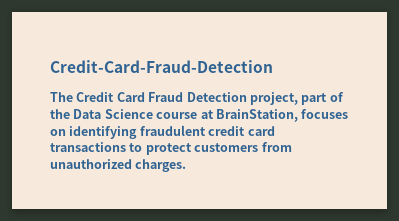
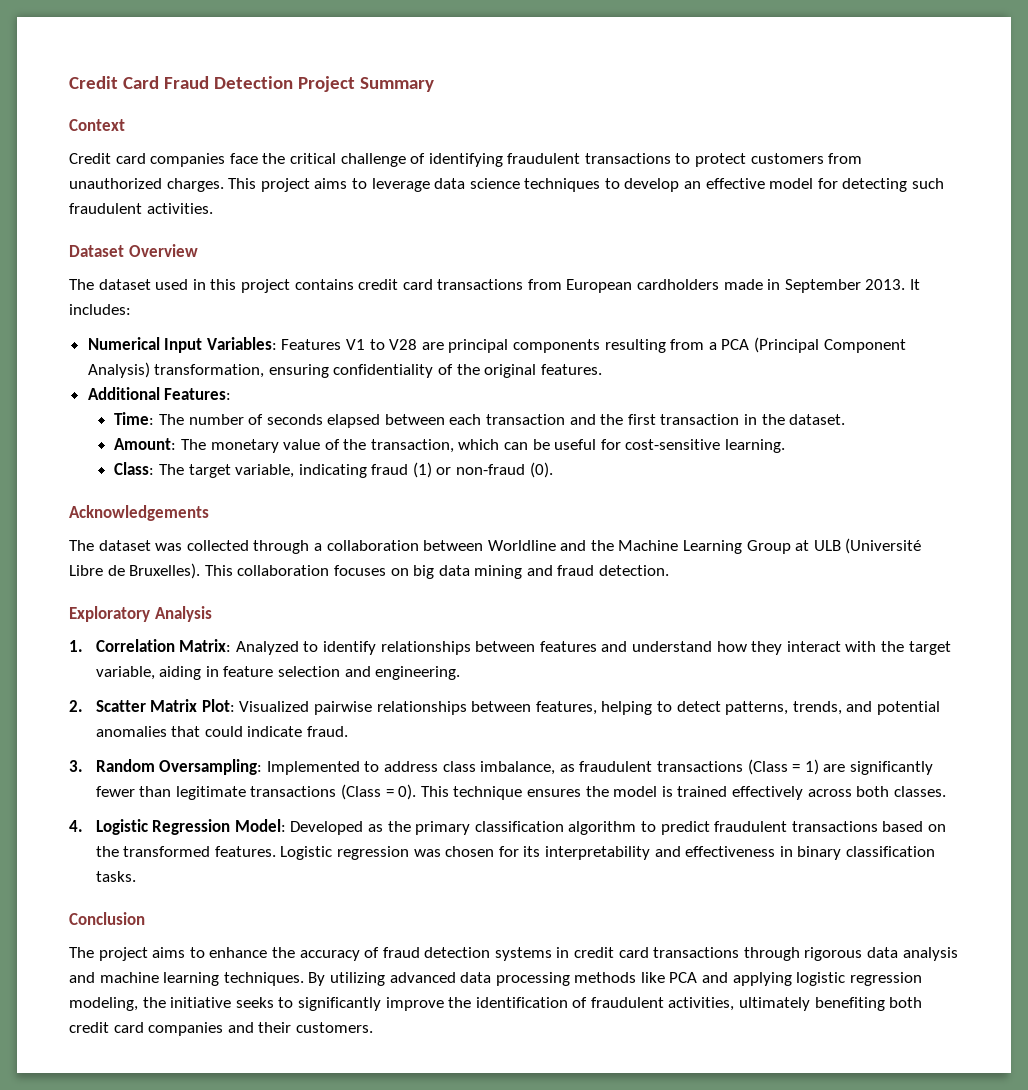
[50,60,273,73] [50,92,73,102] Credit-Card-Fraud-Detection // The -> (69, 82) none
[249,92,344,105] [50,109,349,122] [50,125,275,139] project, part of the Data Science course at BrainStation, focuses on identifying fraudulent credit card -> [297,76,434,92] [69,119,125,131] [69,153,581,167] Project Summary // Context // Credit card companies face the critical challenge of identifying fraudulent
(187, 165) none -> [228,178,945,192] [69,203,213,214] [69,244,198,257] [69,279,921,293] [69,304,131,315] [87,337,906,353] [87,362,602,378] [87,387,232,400] [114,412,846,428] [114,438,786,453] [114,462,553,478] [69,505,209,521] [69,538,922,554] [69,563,670,579] [69,606,212,622] [69,639,951,655] [95,666,461,680] [69,699,940,715] [95,726,349,737] [69,759,933,775] [95,784,946,800] [69,819,946,835] [95,846,935,860] [95,871,136,882] [69,912,145,925] [69,947,958,961] [69,972,922,986] [69,997,923,1011] [69,1022,373,1036] This project aims to leverage data science techniques to develop an effective model for detecting such fraudulent activities. // Dataset Overview // The dataset used in this project contains credit card transactions from European cardholders made in September 2013. It includes: // Numerical Input Variables: Features V1 to V28 are principal components resulting from a PCA (Principal Component Analysis) transformation, ensuring confidentiality of the original features. // Additional Features: // Time: The number of seconds elapsed between each transaction and the first transaction in the dataset. // Amount: The monetary value of the transaction, which can be useful for cost-sensitive learning. // Class: The target variable, indicating fraud (1) or non-fraud (0). // Acknowledgements // The dataset was collected through a collaboration between Worldline and the Machine Learning Group at ULB (Université Libre de Bruxelles). This collaboration focuses on big data mining and fraud detection. // Exploratory Analysis // 1. Correlation Matrix: Analyzed to identify relationships between features and understand how they interact with the target variable, aiding in feature selection and engineering. // 2. Scatter Matrix Plot: Visualized pairwise relationships between features, helping to detect patterns, trends, and potential anomalies that could indicate fraud. // 3. Random Oversampling: Implemented to address class imbalance, as fraudulent transactions (Class = 1) are significantly fewer than legitimate transactions (Class = 0). This technique ensures the model is trained effectively across both classes. // 4. Logistic Regression Model: Developed as the primary classification algorithm to predict fraudulent transactions based on the transformed features. Logistic regression was chosen for its interpretability and effectiveness in binary classification tasks. // Conclusion // The project aims to enhance the accuracy of fraud detection systems in credit card transactions through rigorous data analysis and machine learning techniques. By utilizing advanced data processing methods like PCA and applying logistic regression modeling, the initiative seeks to significantly improve the identification of fraudulent activities, ultimately benefiting both credit card companies and their customers.

